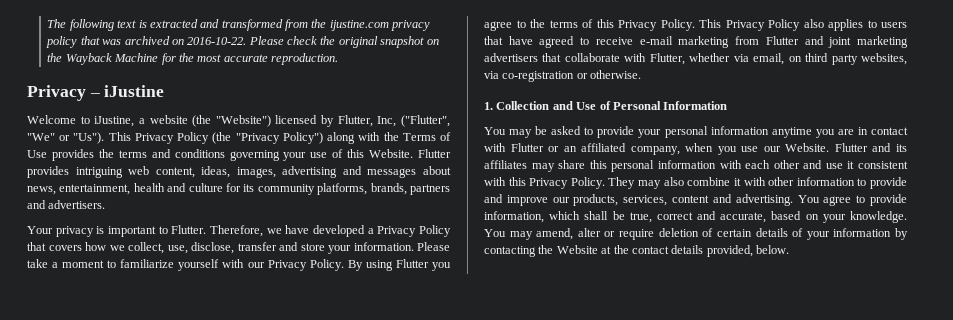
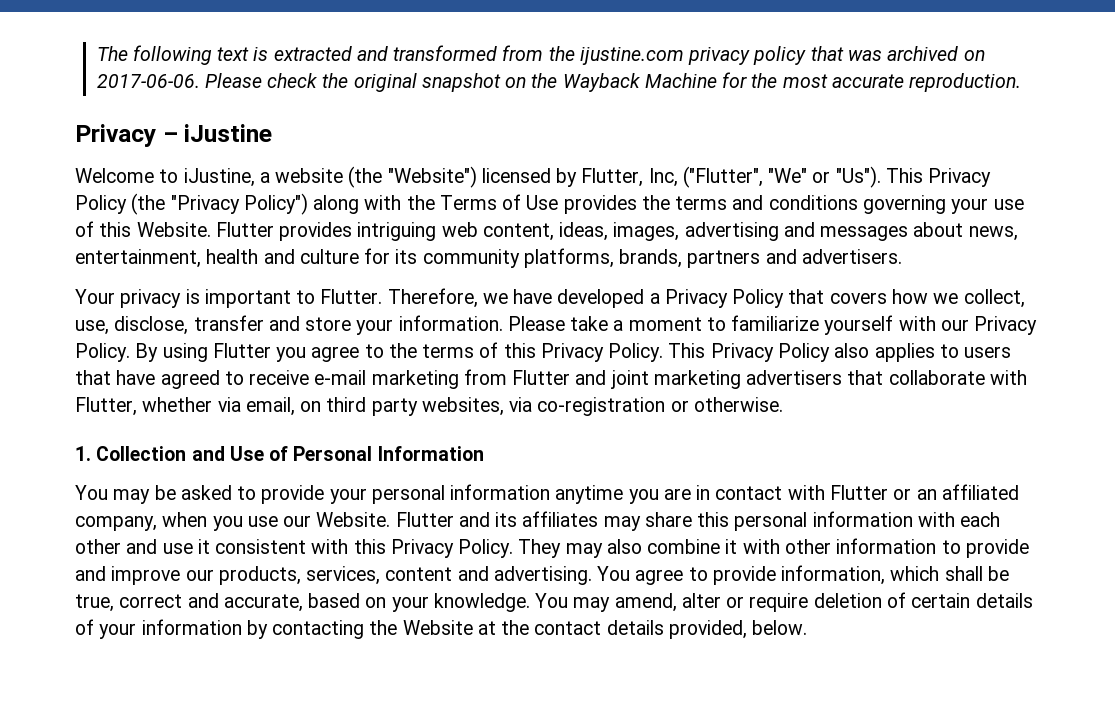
[187,37,247,45] 2016-10-22. -> [96,74,200,88] 2017-06-06.

